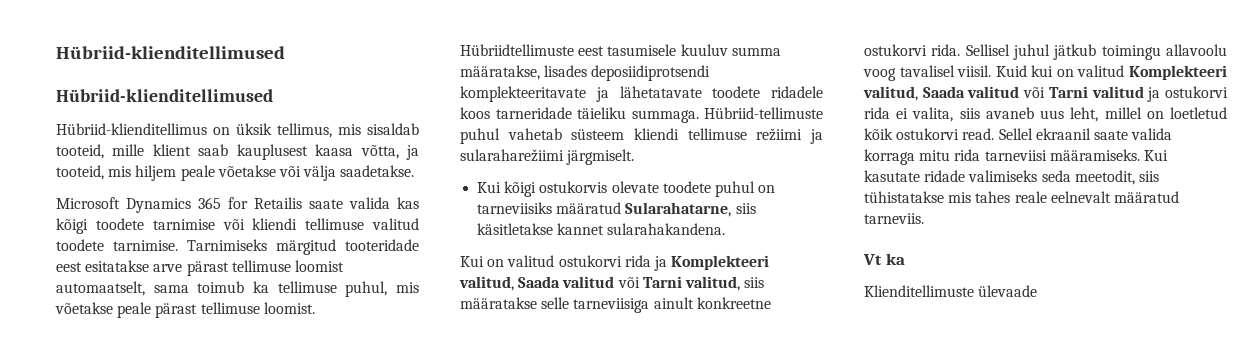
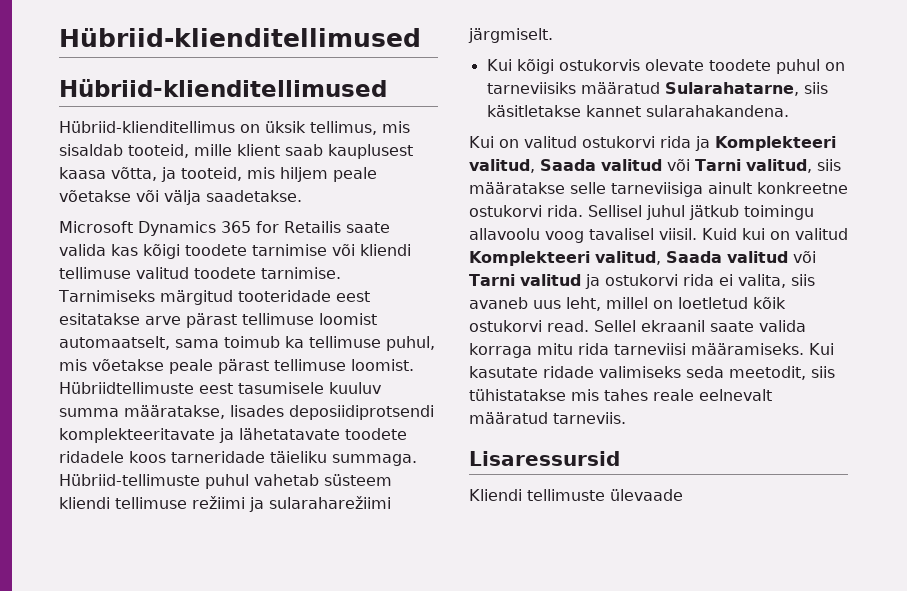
[863,253,905,265] [864,285,974,297] Vt ka // Klienditellimuste -> [469,451,620,466] [469,489,605,501] Lisaressursid // Kliendi tellimuste

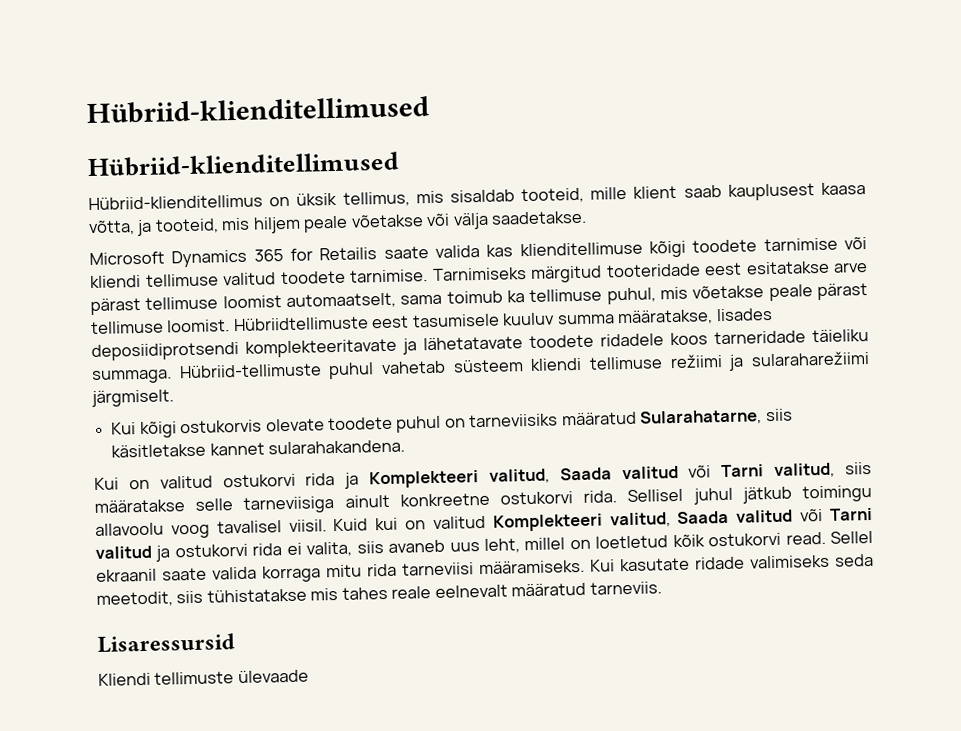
(138, 250) none -> [519,241,643,257] klienditellimuse

